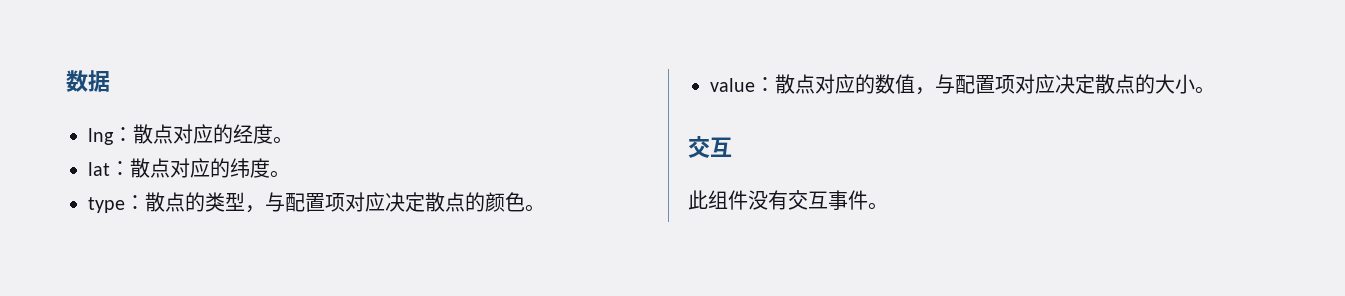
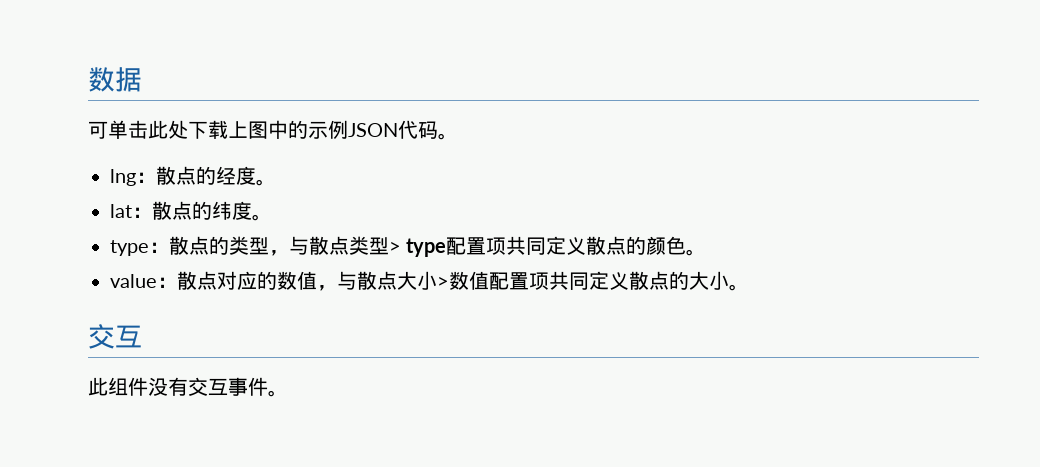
(110, 81) none -> [88,120,458,140] // 可单击此处下载上图中的示例JSON代码。
[173,124,213,144] 对应 -> (196, 175) none
[170,158,210,178] 对应 -> (192, 210) none
[285,192,425,212] 配置项对应决定 -> [309,236,587,257] 散点类型> type配置项共同定义
[955,74,1095,94] 配置项对应决定 -> [357,271,629,290] 散点大小>数值配置项共同定义

